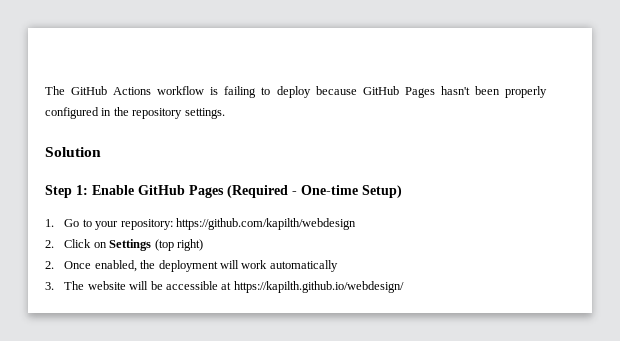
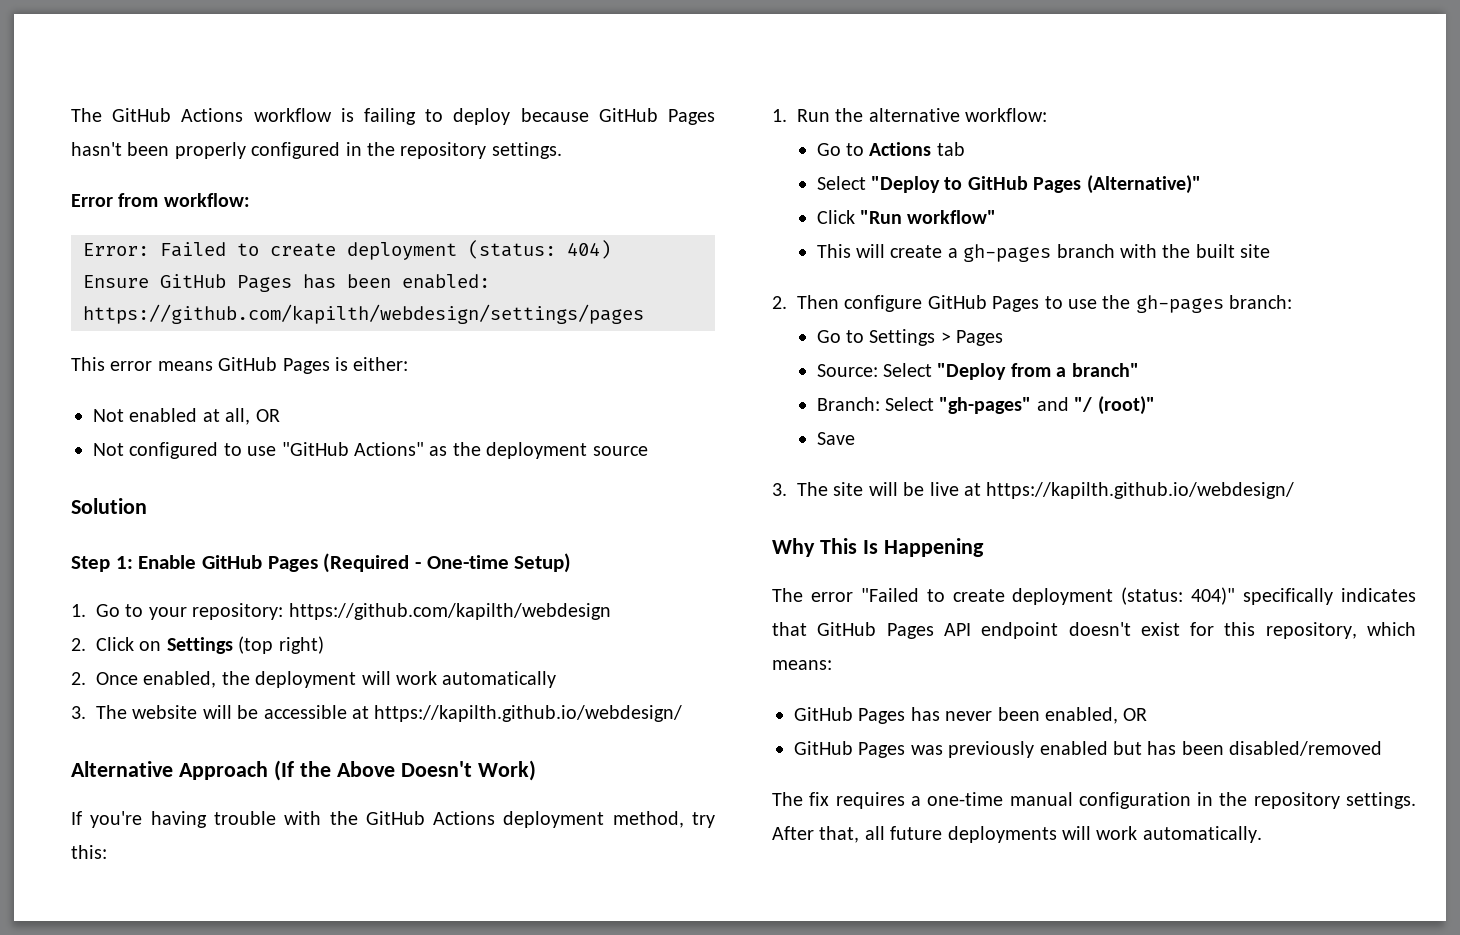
(225, 113) none -> [71,193,250,207] [83,240,611,260] [83,274,490,292] [83,304,644,324] [71,357,409,374] [93,408,280,425] [93,442,648,459] // Error from workflow: // Error: Failed to create deployment (status: 404) // Ensure GitHub Pages has been enabled: https://github.com/kapilth/webdesign/settings/pages // This error means GitHub Pages is either: // Not enabled at all, OR // Not configured to use "GitHub Actions" as the deployment source
(404, 287) none -> [71,760,536,781] [71,811,715,828] [71,845,107,859] [772,108,1048,122] [816,142,965,156] [816,175,1201,194] [816,210,997,224] [816,244,1271,262] [772,295,1293,313] [816,329,1004,346] [816,363,1139,380] [816,396,1155,415] [816,432,855,445] [772,482,1295,499] [772,538,984,557] [772,587,1416,605] [772,622,1416,639] [772,660,832,670] [794,707,1148,724] [794,741,1383,758] [772,792,1416,809] [772,826,1262,843] // Alternative Approach (If the Above Doesn't Work) // If you're having trouble with the GitHub Actions deployment method, try this: // 1. Run the alternative workflow: // Go to Actions tab // Select "Deploy to GitHub Pages (Alternative)" // Click "Run workflow" // This will create a gh-pages branch with the built site // 2. Then configure GitHub Pages to use the gh-pages branch: // Go to Settings > Pages // Source: Select "Deploy from a branch" // Branch: Select "gh-pages" and "/ (root)" // Save // 3. The site will be live at https://kapilth.github.io/webdesign/ // Why This Is Happening // The error "Failed to create deployment (status: 404)" specifically indicates that GitHub Pages API endpoint doesn't exist for this repository, which means: // GitHub Pages has never been enabled, OR // GitHub Pages was previously enabled but has been disabled/removed // The fix requires a one-time manual configuration in the repository settings. After that, all future deployments will work automatically.

